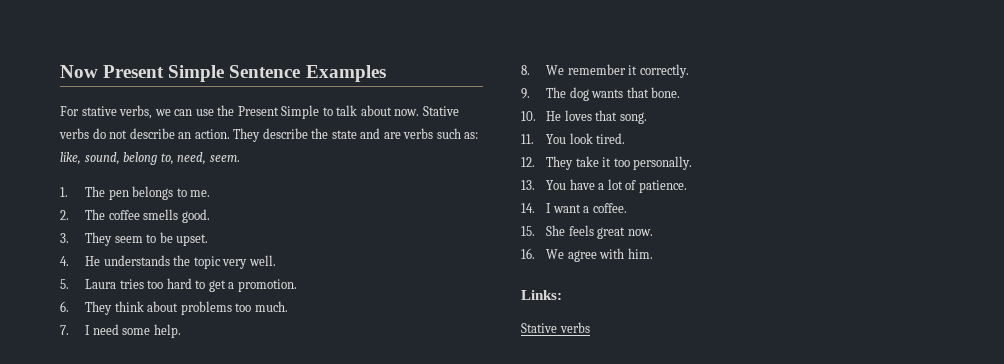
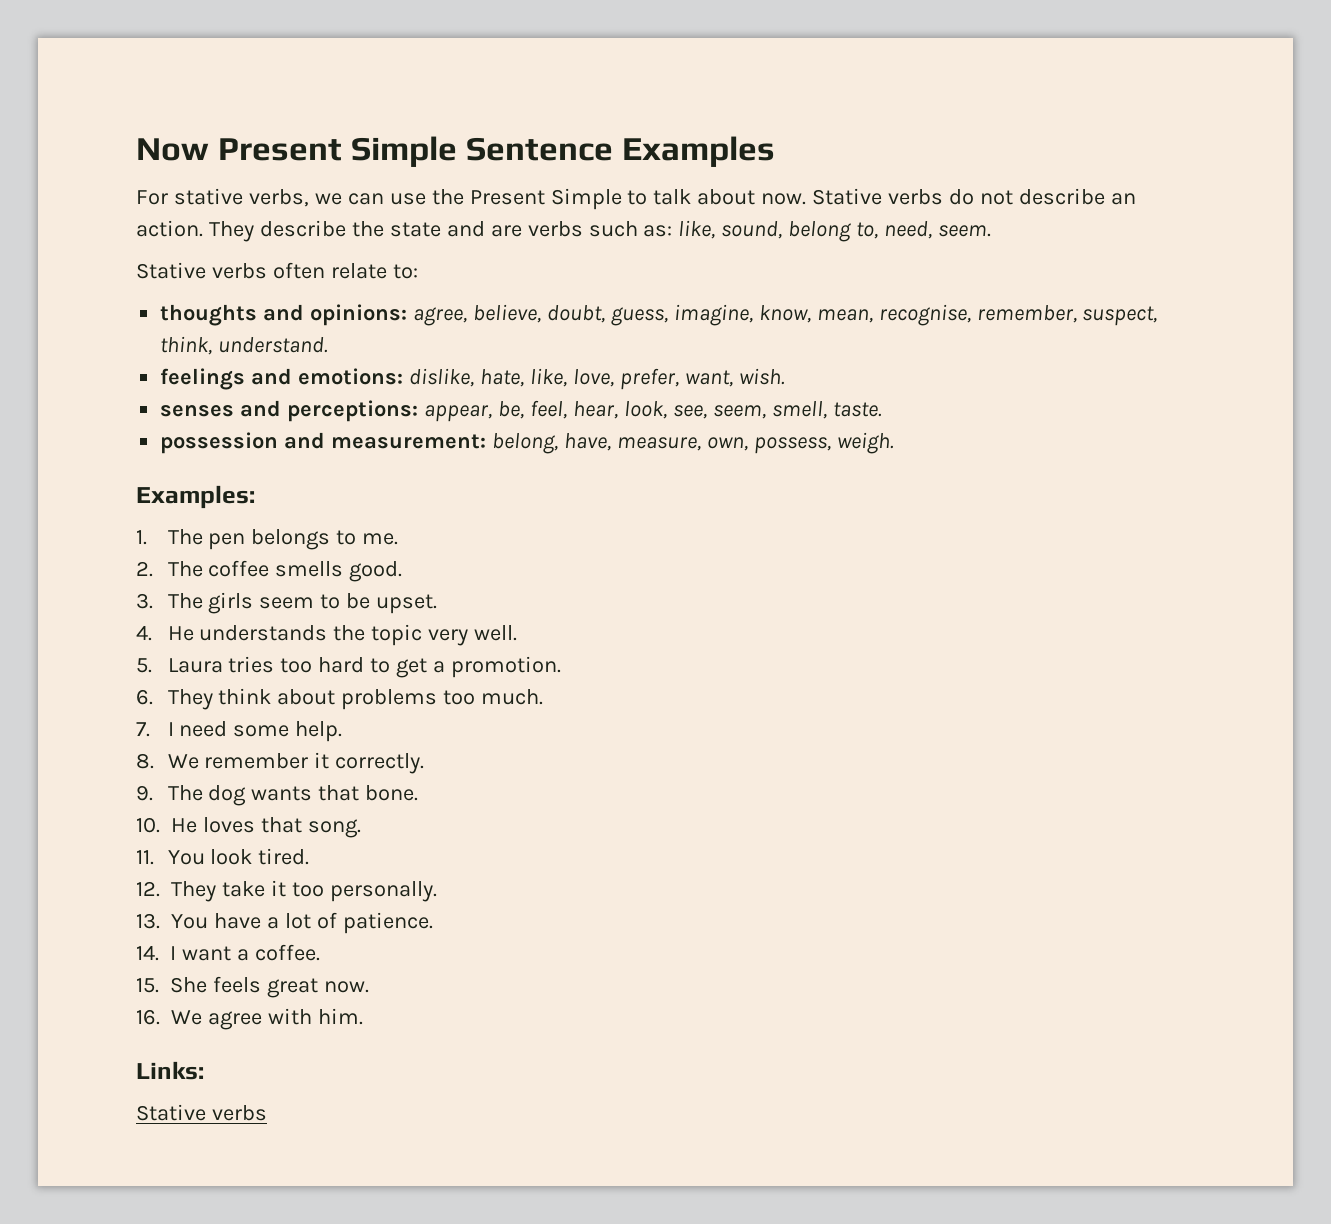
(240, 158) none -> [136,262,418,279] [160,304,1158,326] [160,336,329,355] [160,368,785,390] [160,400,882,422] [160,432,894,454] [136,485,255,509] // Stative verbs often relate to: // thoughts and opinions: agree, believe, doubt, guess, imagine, know, mean, recognise, remember, suspect, think, understand. // feelings and emotions: dislike, hate, like, love, prefer, want, wish. // senses and perceptions: appear, be, feel, hear, look, see, seem, smell, taste. // possession and measurement: belong, have, measure, own, possess, weigh. // Examples:
[85,232,113,246] They -> [167,592,254,614] The girls

